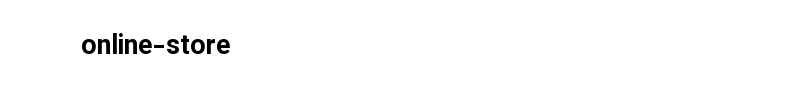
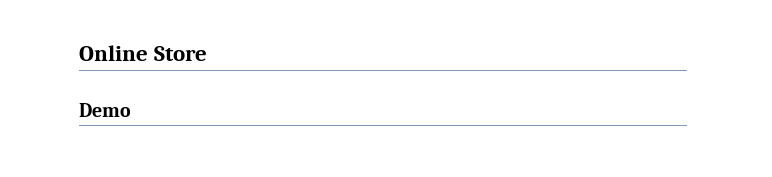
[81,33,230,54] online-store -> [79,45,208,61] [79,103,131,117] Online Store // Demo

